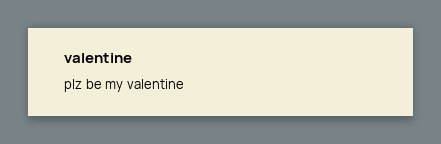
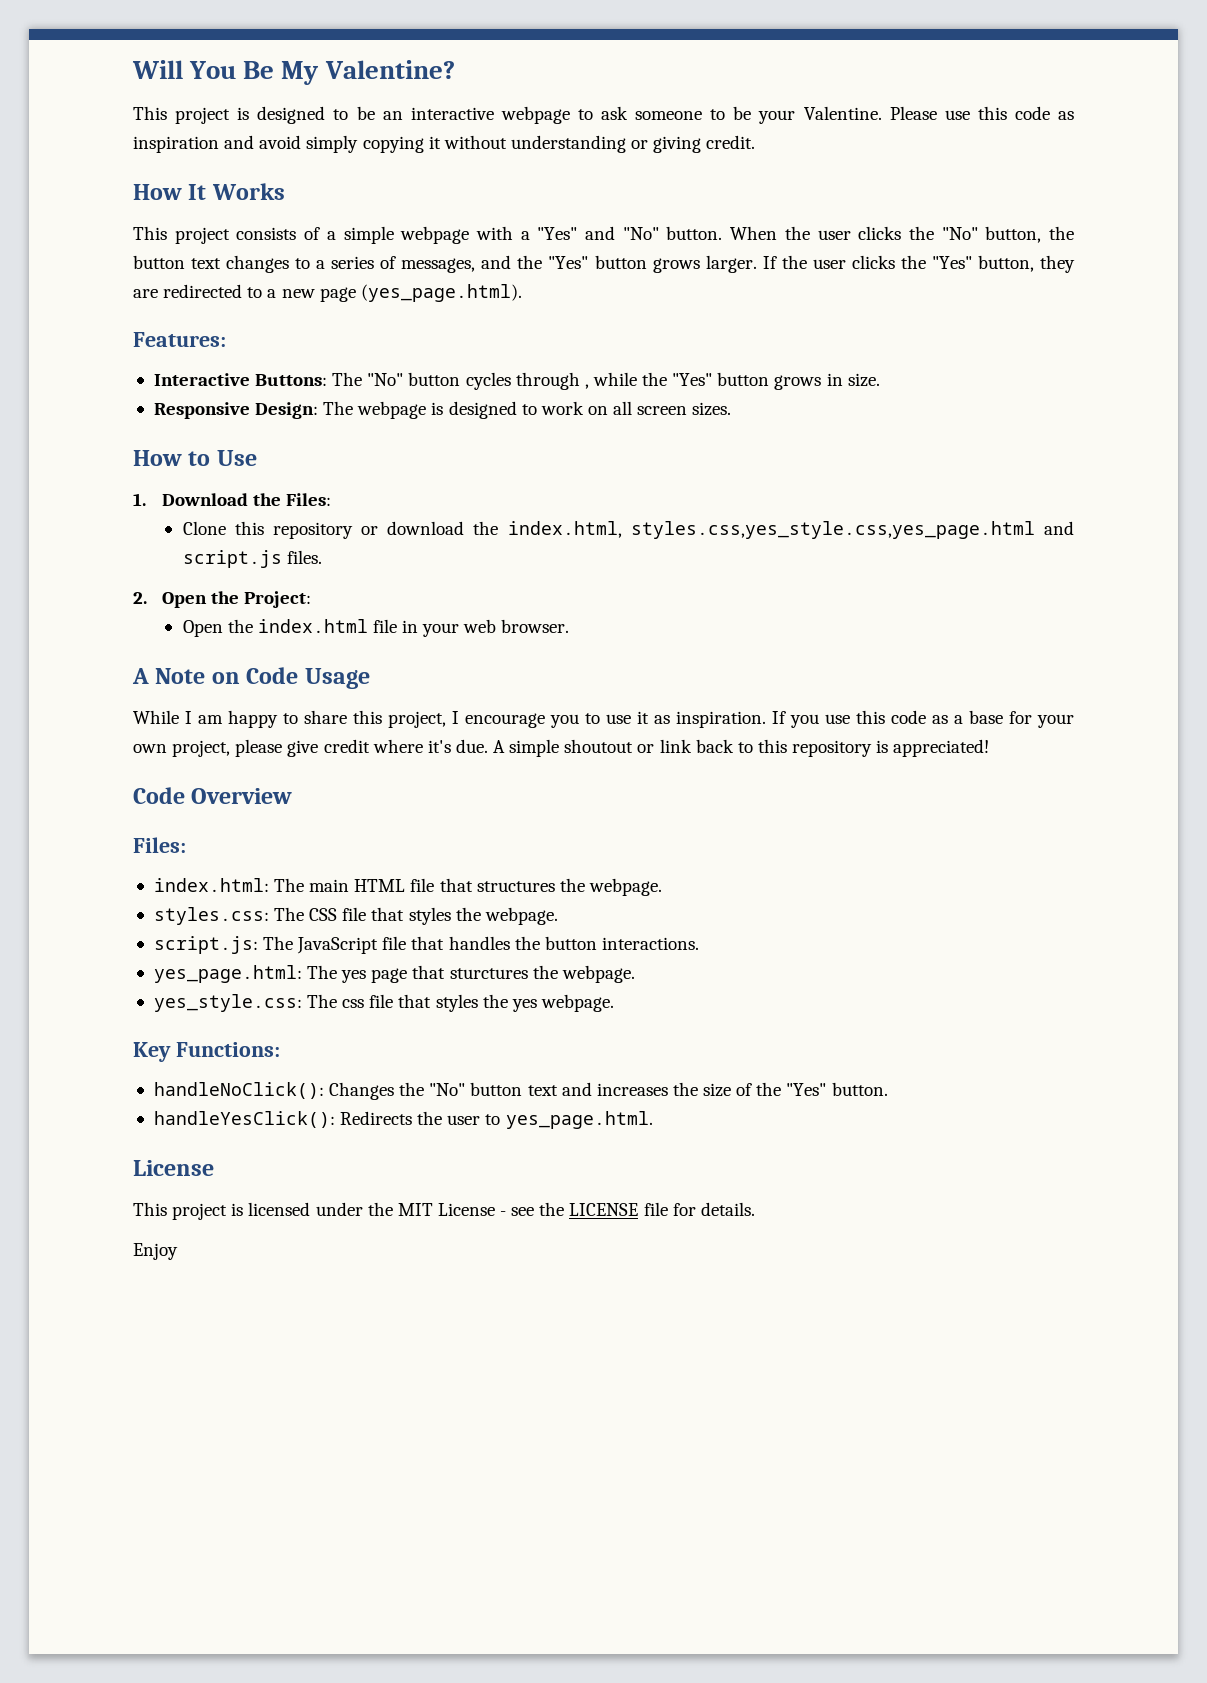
[64,53,132,63] [64,79,184,92] valentine // plz be my valentine -> [132,60,455,85] [133,106,1075,124] [133,135,756,153] [133,183,285,200] [133,226,1075,244] [133,255,1075,273] [133,284,522,302] [133,332,226,347] [153,372,880,390] [153,401,732,419] [133,450,257,466] [133,493,331,506] [182,521,1074,539] [182,550,322,568] [133,591,311,608] [182,619,570,637] [132,667,370,689] [133,710,1074,728] [133,739,990,757] [133,787,293,804] [133,837,186,853] [153,878,662,896] [153,907,558,925] [153,936,699,954] [153,965,635,983] [153,994,614,1012] [133,1042,280,1062] [153,1082,888,1100] [153,1111,653,1129] [133,1160,214,1176] [133,1202,755,1220] [133,1243,178,1260] Will You Be My Valentine? // This project is designed to be an interactive webpage to ask someone to be your Valentine. Please use this code as inspiration and avoid simply copying it without understanding or giving credit. // How It Works // This project consists of a simple webpage with a "Yes" and "No" button. When the user clicks the "No" button, the button text changes to a series of messages, and the "Yes" button grows larger. If the user clicks the "Yes" button, they are redirected to a new page (yes_page.html). // Features: // Interactive Buttons: The "No" button cycles through , while the "Yes" button grows in size. // Responsive Design: The webpage is designed to work on all screen sizes. // How to Use // 1. Download the Files: // Clone this repository or download the index.html, styles.css,yes_style.css,yes_page.html and script.js files. // 2. Open the Project: // Open the index.html file in your web browser. // A Note on Code Usage // While I am happy to share this project, I encourage you to use it as inspiration. If you use this code as a base for your own project, please give credit where it's due. A simple shoutout or link back to this repository is appreciated! // Code Overview // Files: // index.html: The main HTML file that structures the webpage. // styles.css: The CSS file that styles the webpage. // script.js: The JavaScript file that handles the button interactions. // yes_page.html: The yes page that sturctures the webpage. // yes_style.css: The css file that styles the yes webpage. // Key Functions: // handleNoClick(): Changes the "No" button text and increases the size of the "Yes" button. // handleYesClick(): Redirects the user to yes_page.html. // License // This project is licensed under the MIT License - see the LICENSE file for details. // Enjoy

